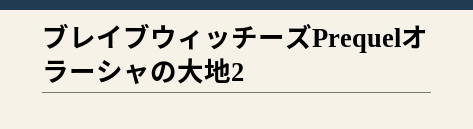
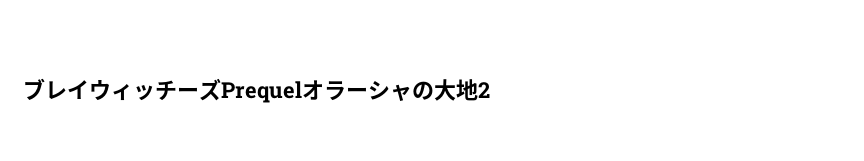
[123,23,150,49] ブ -> (89, 89) none

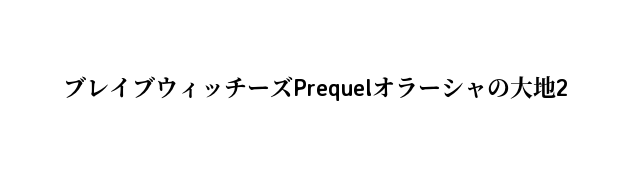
(89, 89) none -> [132,76,155,98] ブ

